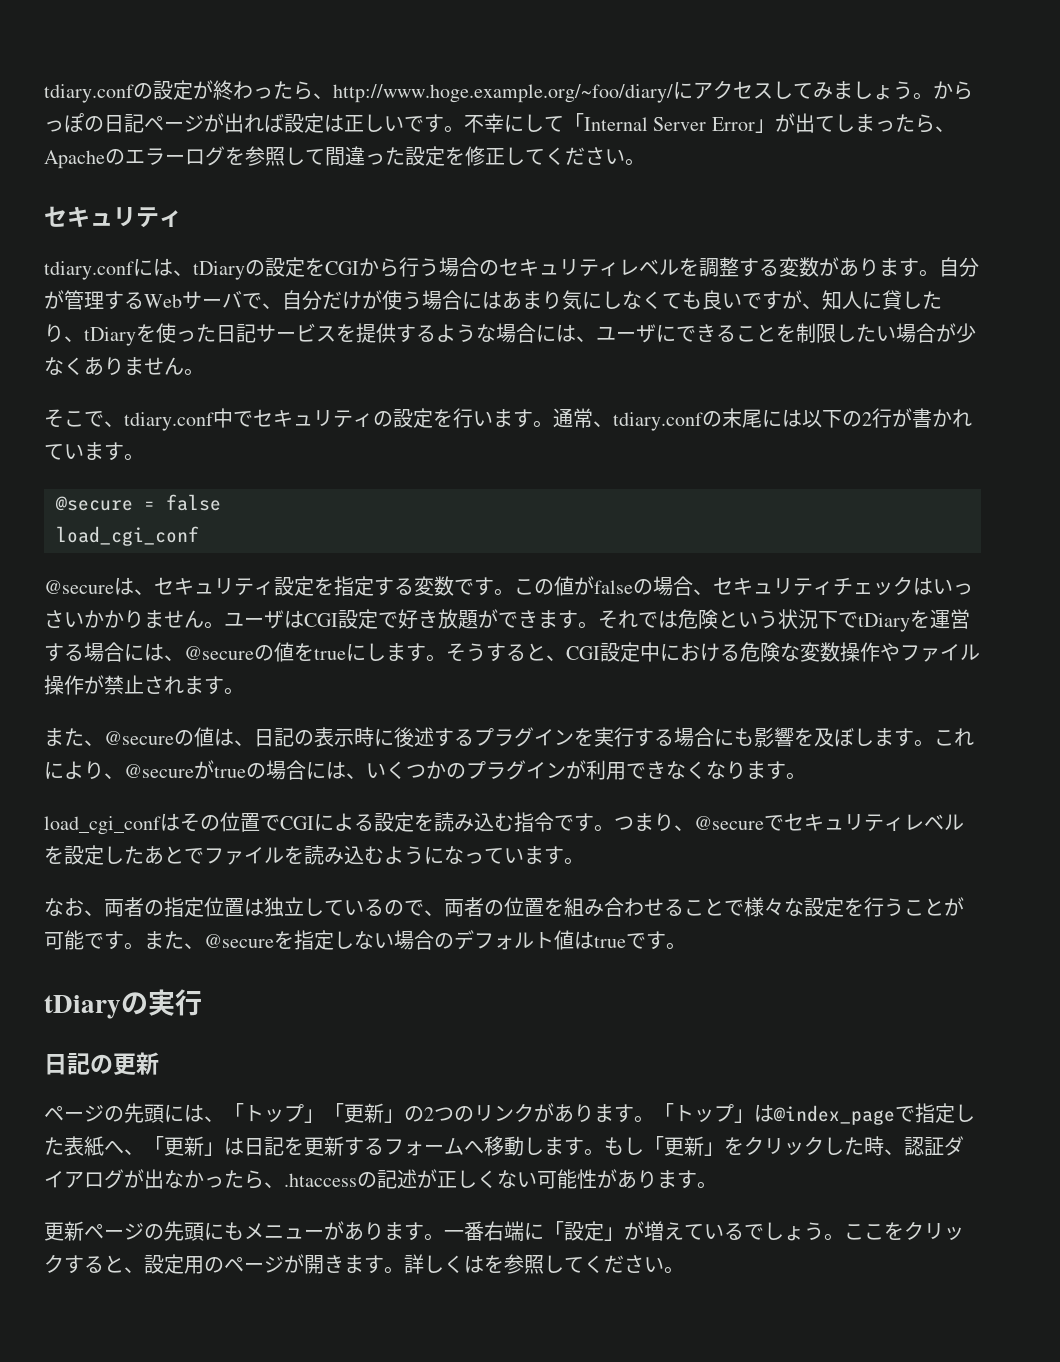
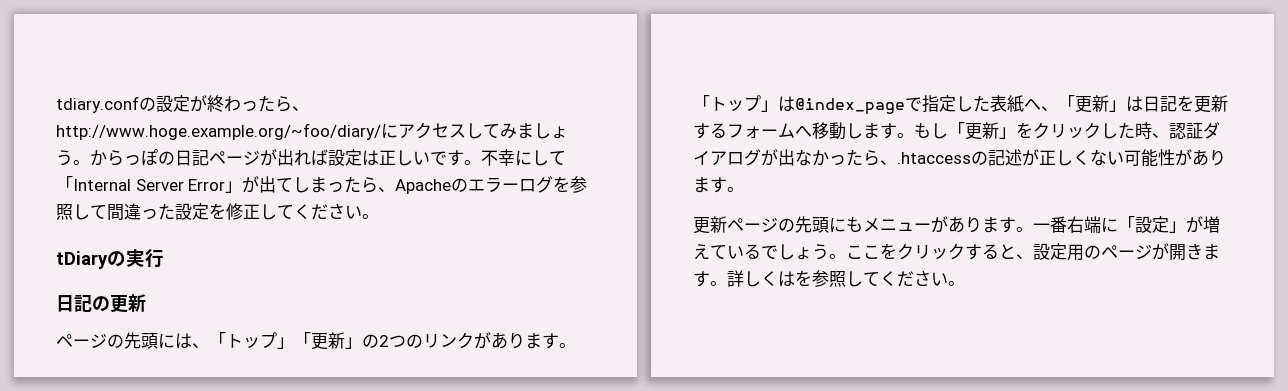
[44,206,182,228] [44,257,979,280] [44,290,942,310] [44,323,976,346] [44,357,204,376] [44,408,972,431] [44,442,144,461] [55,494,221,511] [56,526,199,546] [44,576,973,596] [44,609,970,632] [44,642,980,662] [44,675,244,695] [44,727,974,747] [44,760,806,780] [44,812,964,835] [44,845,584,865] [44,897,964,917] [44,930,686,950] // セキュリティ // tdiary.confには、tDiaryの設定をCGIから行う場合のセキュリティレベルを調整する変数があります。自分が管理するWebサーバで、自分だけが使う場合にはあまり気にしなくても良いですが、知人に貸したり、tDiaryを使った日記サービスを提供するような場合には、ユーザにできることを制限したい場合が少なくありません。 // そこで、tdiary.conf中でセキュリティの設定を行います。通常、tdiary.confの末尾には以下の2行が書かれています。 // @secure = false // load_cgi_conf // @secureは、セキュリティ設定を指定する変数です。この値がfalseの場合、セキュリティチェックはいっさいかかりません。ユーザはCGI設定で好き放題ができます。それでは危険という状況下でtDiaryを運営する場合には、@secureの値をtrueにします。そうすると、CGI設定中における危険な変数操作やファイル操作が禁止されます。 // また、@secureの値は、日記の表示時に後述するプラグインを実行する場合にも影響を及ぼします。これにより、@secureがtrueの場合には、いくつかのプラグインが利用できなくなります。 // load_cgi_confはその位置でCGIによる設定を読み込む指令です。つまり、@secureでセキュリティレベルを設定したあとでファイルを読み込むようになっています。 // なお、両者の指定位置は独立しているので、両者の位置を組み合わせることで様々な設定を行うことが可能です。また、@secureを指定しない場合のデフォルト値はtrueです。 -> (379, 216) none

